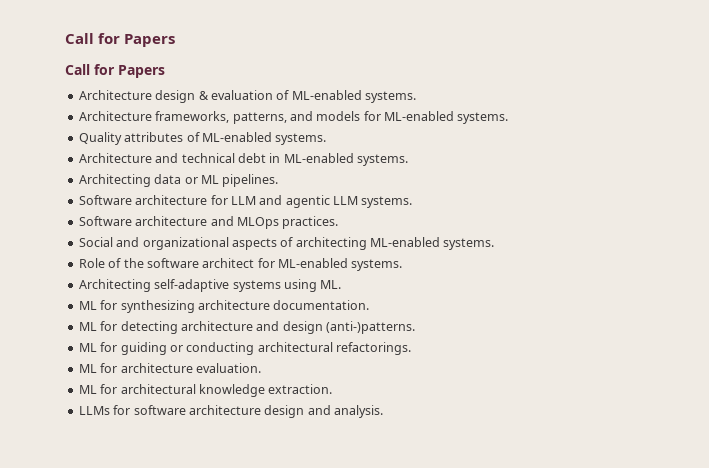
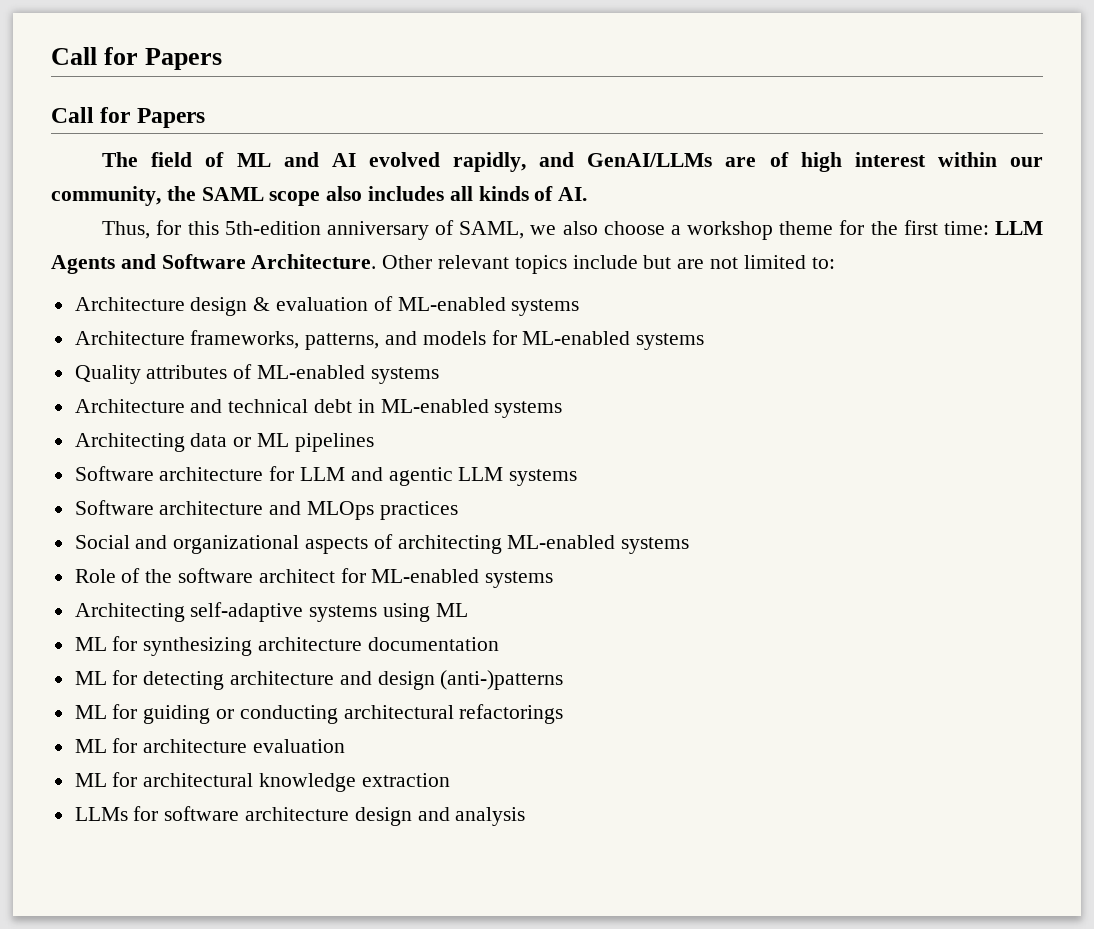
(165, 71) none -> [102,152,1043,172] [51,186,588,206] [102,220,1043,240] [51,254,835,274] // The field of ML and AI evolved rapidly, and GenAI/LLMs are of high interest within our community, the SAML scope also includes all kinds of AI. // Thus, for this 5th-edition anniversary of SAML, we also choose a workshop theme for the first time: LLM Agents and Software Architecture. Other relevant topics include but are not limited to:
[365,91,416,103] systems. -> [511,299,580,316] systems
[457,112,509,124] systems. -> [636,333,705,350] systems
[275,133,327,145] systems. -> [370,367,439,384] systems
[357,154,408,166] systems. -> [494,401,563,418] systems
[222,174,279,187] pipelines. -> [294,433,374,452] pipelines
[361,196,413,208] systems. -> [509,469,578,486] systems
[282,216,339,229] practices. -> [379,501,458,520] practices
[443,238,495,250] systems. -> [621,537,690,554] systems
[351,259,403,271] systems. -> [485,571,554,588] systems
[320,280,342,289] ML. -> [435,603,468,617] ML
[273,300,370,310] documentation. -> [367,637,499,651] documentation
[326,321,415,334] (anti-)patterns. -> [440,670,564,690] (anti-)patterns
[336,342,411,355] refactorings. -> [459,704,564,724] refactorings
[195,363,261,373] evaluation. -> [253,739,346,753] evaluation
[268,384,333,394] extraction. -> [361,773,450,787] extraction
[334,405,383,418] analysis. -> [455,807,526,826] analysis

